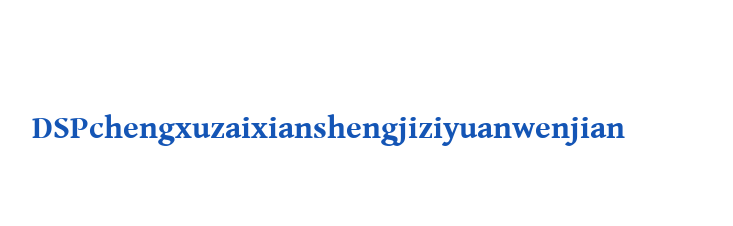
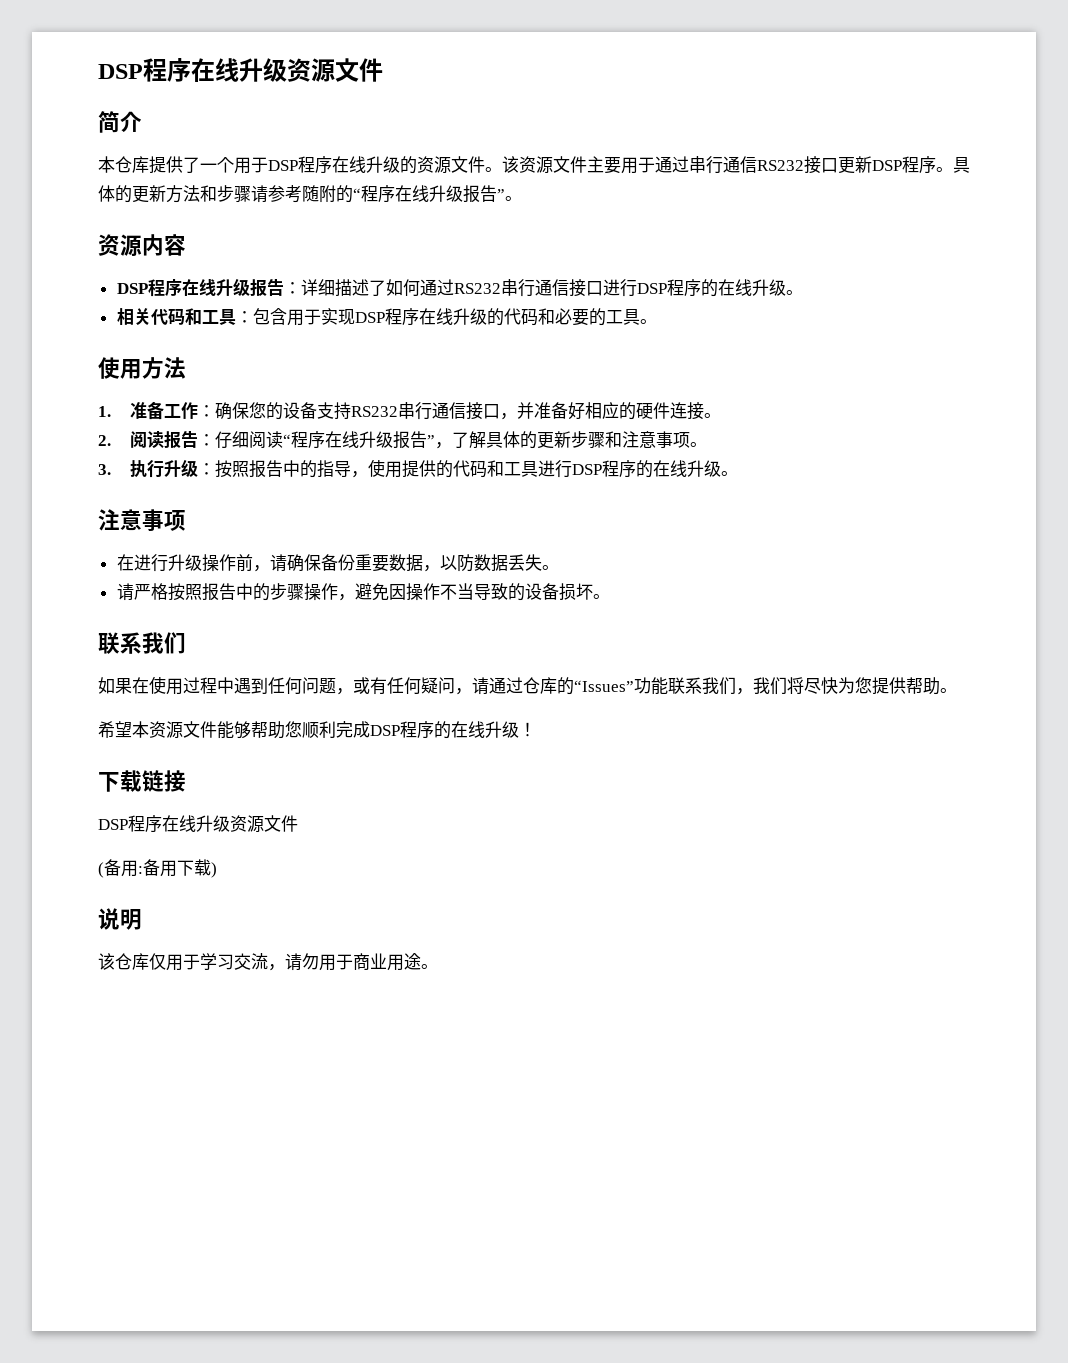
[32,114,625,146] DSPchengxuzaixianshengjiziyuanwenjian -> [98,58,383,82] [98,111,142,133] [98,156,970,174] [98,185,522,203] [98,234,186,257] [116,278,803,297] [116,308,657,326] [98,357,186,379] [98,401,721,420] [98,431,707,449] [98,459,738,478] [98,509,186,531] [116,554,559,572] [116,583,610,601] [98,632,186,654] [98,676,957,695] [98,721,536,739] [98,770,186,792] [98,815,298,833] [98,859,217,878] [98,908,142,930] [98,953,438,971] DSP程序在线升级资源文件 // 简介 // 本仓库提供了一个用于DSP程序在线升级的资源文件。该资源文件主要用于通过串行通信RS232接口更新DSP程序。具体的更新方法和步骤请参考随附的“程序在线升级报告”。 // 资源内容 // DSP程序在线升级报告：详细描述了如何通过RS232串行通信接口进行DSP程序的在线升级。 // 相关代码和工具：包含用于实现DSP程序在线升级的代码和必要的工具。 // 使用方法 // 1.准备工作：确保您的设备支持RS232串行通信接口，并准备好相应的硬件连接。 // 2.阅读报告：仔细阅读“程序在线升级报告”，了解具体的更新步骤和注意事项。 // 3.执行升级：按照报告中的指导，使用提供的代码和工具进行DSP程序的在线升级。 // 注意事项 // 在进行升级操作前，请确保备份重要数据，以防数据丢失。 // 请严格按照报告中的步骤操作，避免因操作不当导致的设备损坏。 // 联系我们 // 如果在使用过程中遇到任何问题，或有任何疑问，请通过仓库的“Issues”功能联系我们，我们将尽快为您提供帮助。 // 希望本资源文件能够帮助您顺利完成DSP程序的在线升级！ // 下载链接 // DSP程序在线升级资源文件 // (备用:备用下载) // 说明 // 该仓库仅用于学习交流，请勿用于商业用途。

